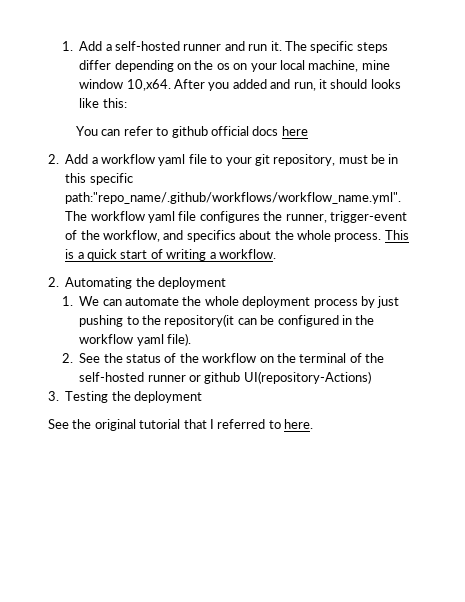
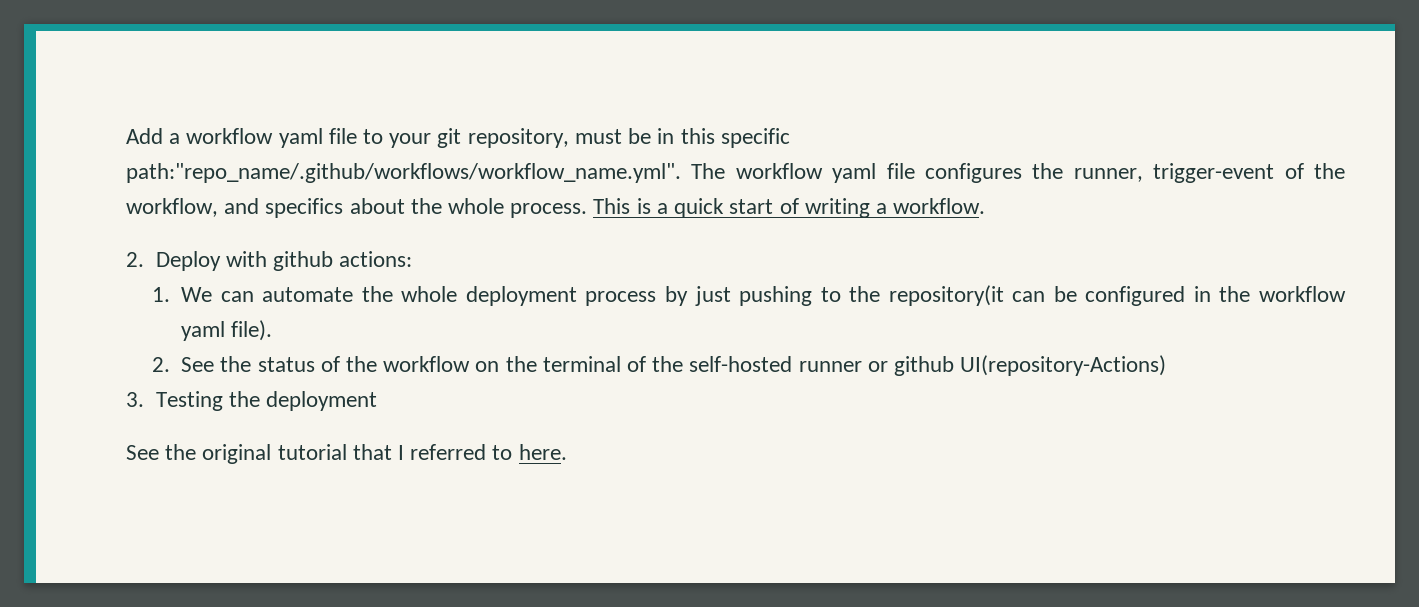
[62,41,388,53] [79,60,390,72] [79,79,401,91] [79,98,127,108] [76,126,308,138] [48,154,59,164] 1. Add a self-hosted runner and run it. The specific steps differ depending on the os on your local machine, mine window 10,x64. After you added and run, it should looks like this: // You can refer to github official docs here // 2. -> (126, 136) none
[65,277,226,289] Automating the deployment -> [155,251,413,271] Deploy with github actions:

